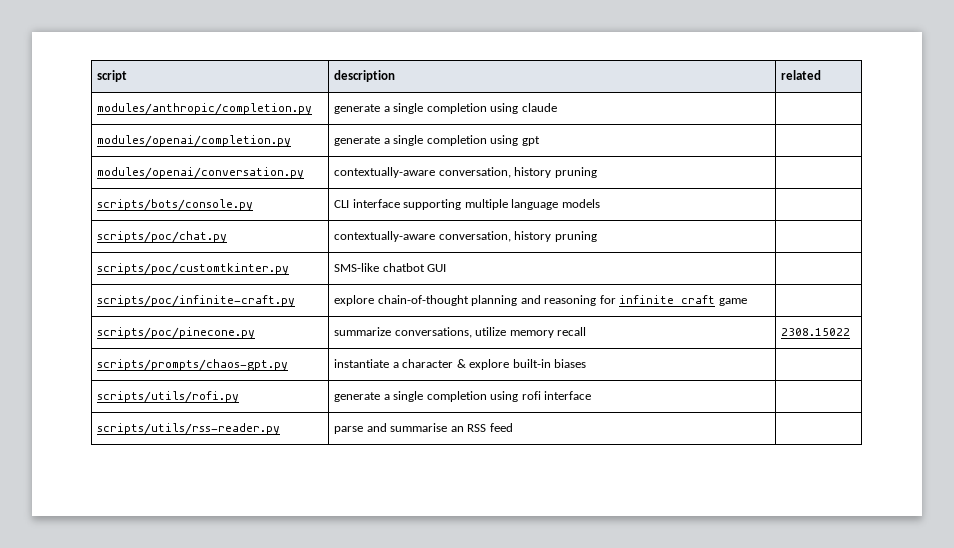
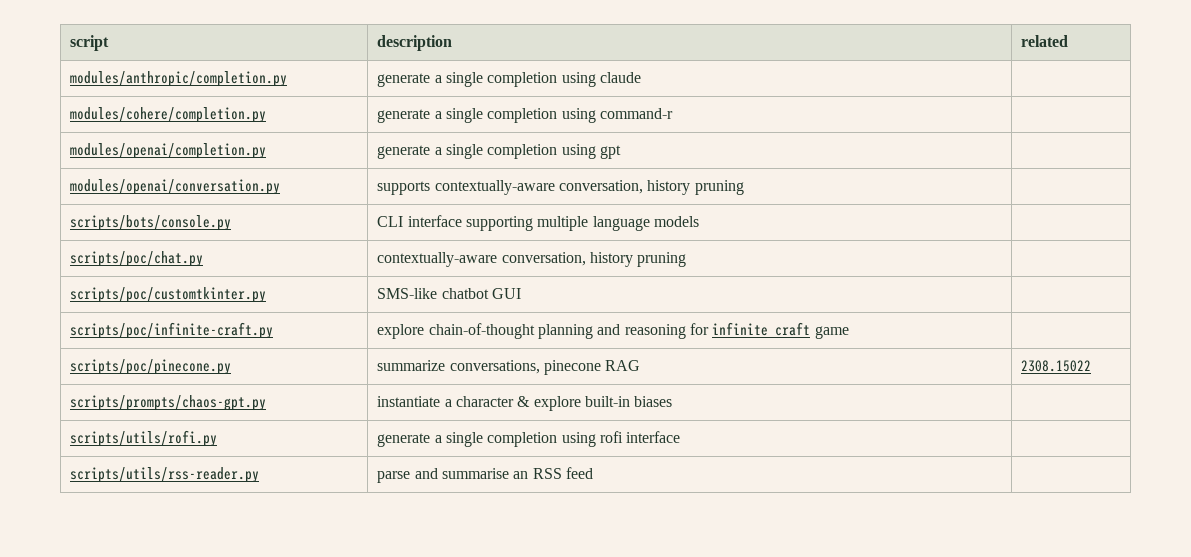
(557, 107) none -> [70,107,267,123] [377,108,673,123] // modules/cohere/completion.py | generate a single completion using command-r |
(305, 173) none -> [377,181,431,195] supports
[475,327,587,338] utilize memory recall -> [544,360,641,375] pinecone RAG

